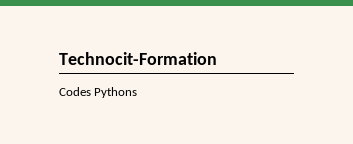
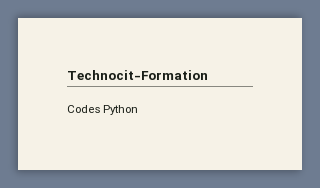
[94,87,138,98] Pythons -> [103,105,139,115] Python

